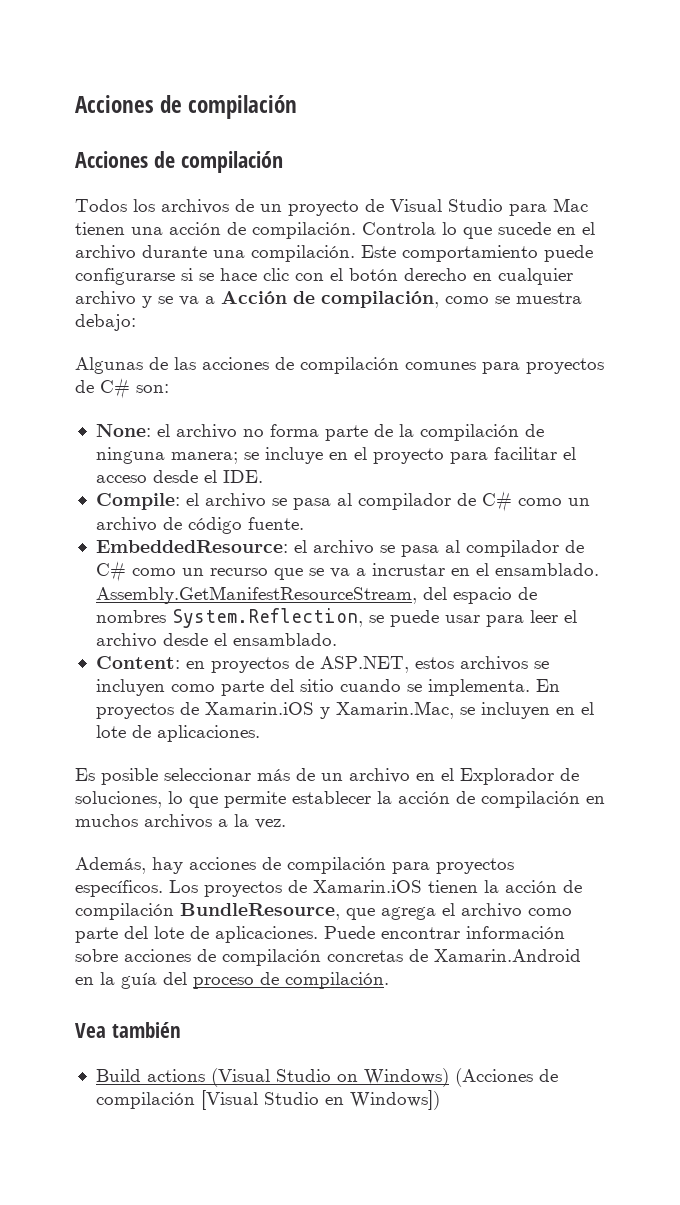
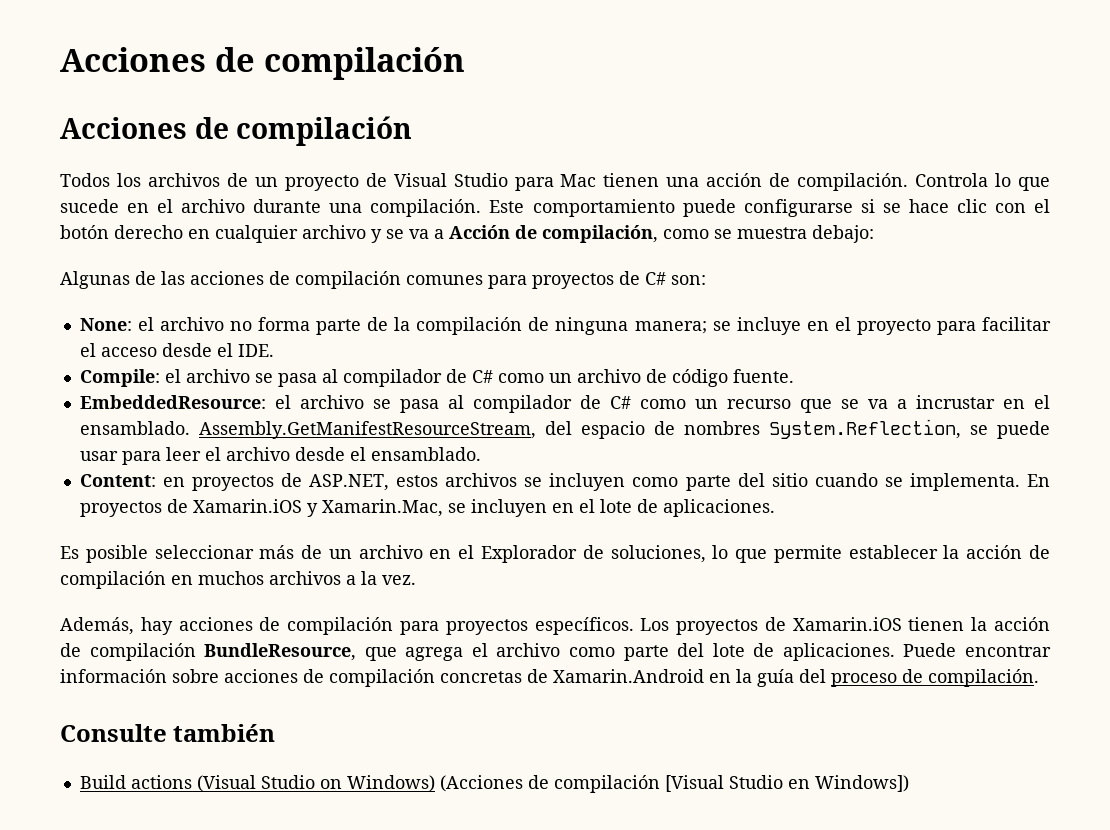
[75,1023,106,1038] Vea -> [60,724,167,742] Consulte

